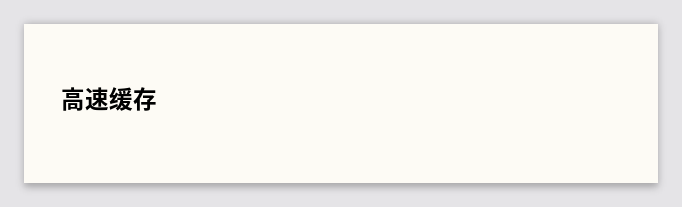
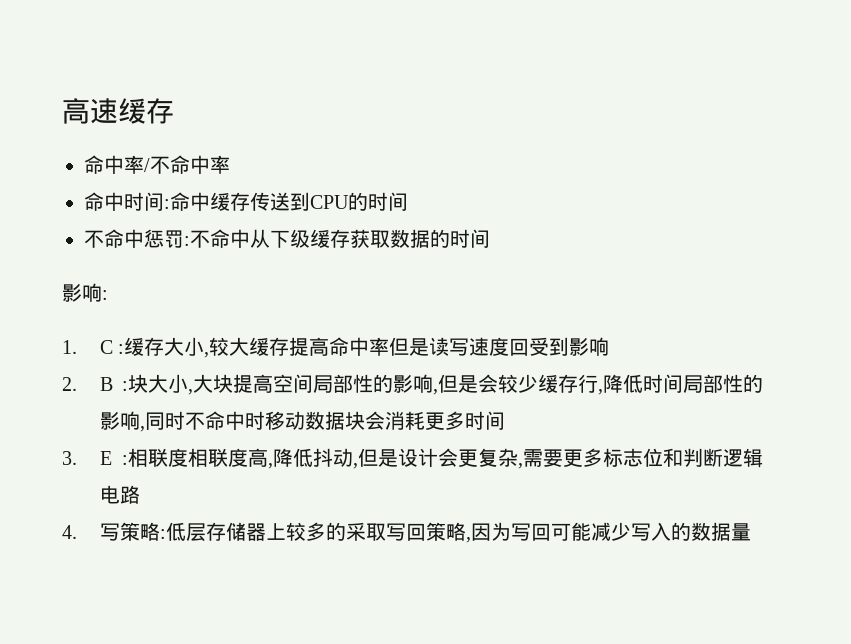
(157, 99) none -> [84,155,230,174] [84,192,408,211] [84,229,490,248] [62,283,108,302] [62,337,610,358] [62,374,763,395] [99,411,505,432] [62,448,763,469] [99,485,140,504] [62,522,751,543] // 命中率/不命中率 // 命中时间:命中缓存传送到CPU的时间 // 不命中惩罚:不命中从下级缓存获取数据的时间 // 影响: // 1. C :缓存大小,较大缓存提高命中率但是读写速度回受到影响 // 2. B :块大小,大块提高空间局部性的影响,但是会较少缓存行,降低时间局部性的影响,同时不命中时移动数据块会消耗更多时间 // 3. E :相联度相联度高,降低抖动,但是设计会更复杂,需要更多标志位和判断逻辑电路 // 4.写策略:低层存储器上较多的采取写回策略,因为写回可能减少写入的数据量

